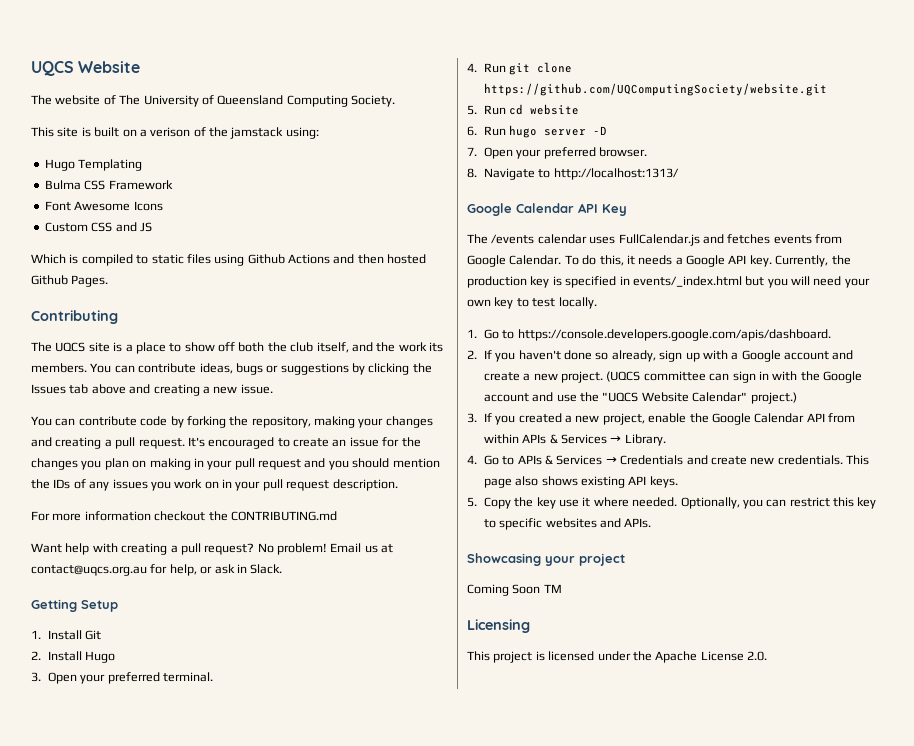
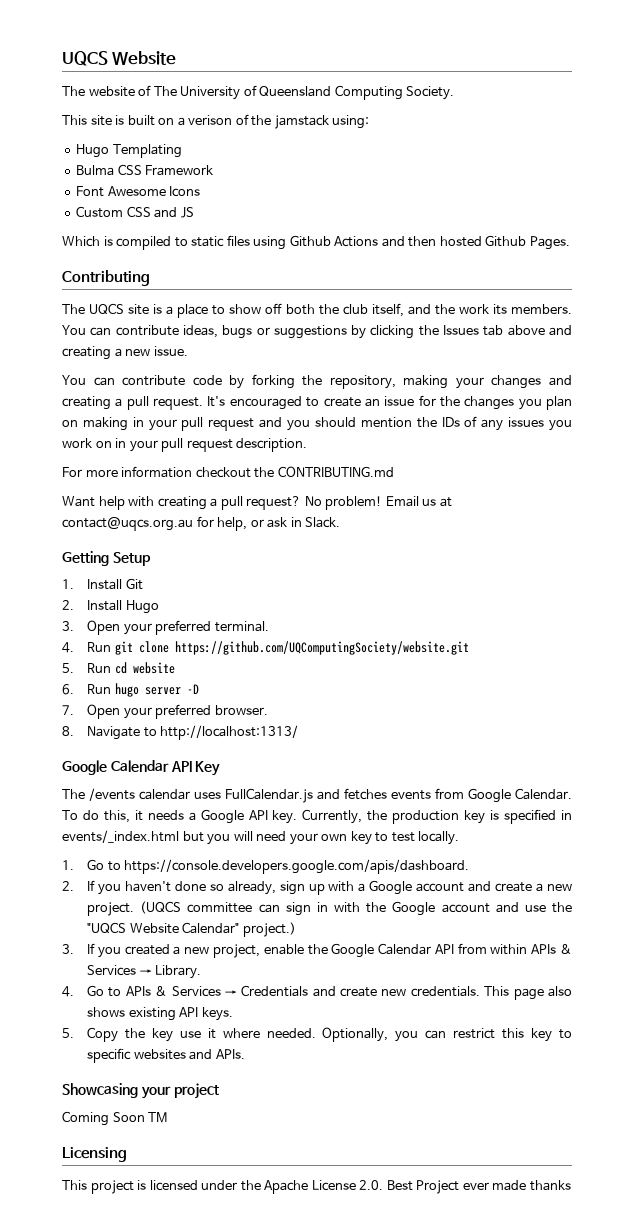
(767, 656) none -> [386,1180,571,1194] Best Project ever made thanks

